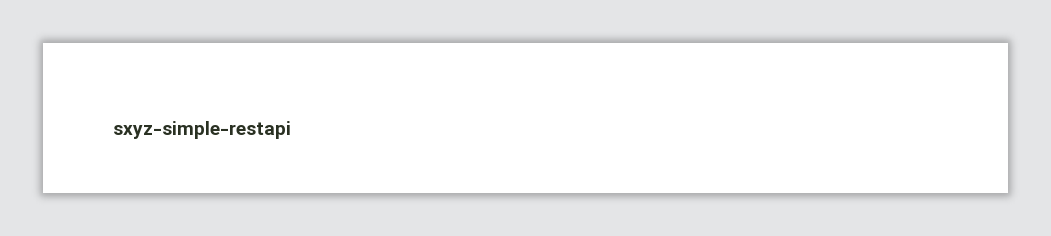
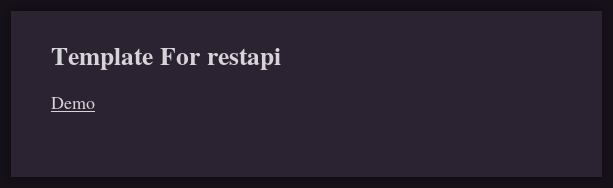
[113,121,291,139] sxyz-simple-restapi -> [51,48,281,70] [51,97,95,109] Template For restapi // Demo

